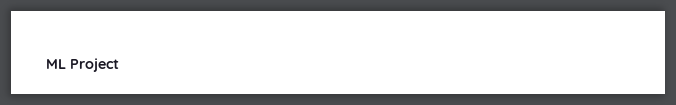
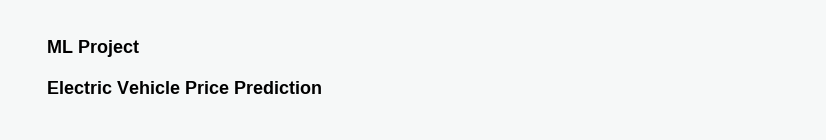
(119, 65) none -> [47,81,322,94] // Electric Vehicle Price Prediction

